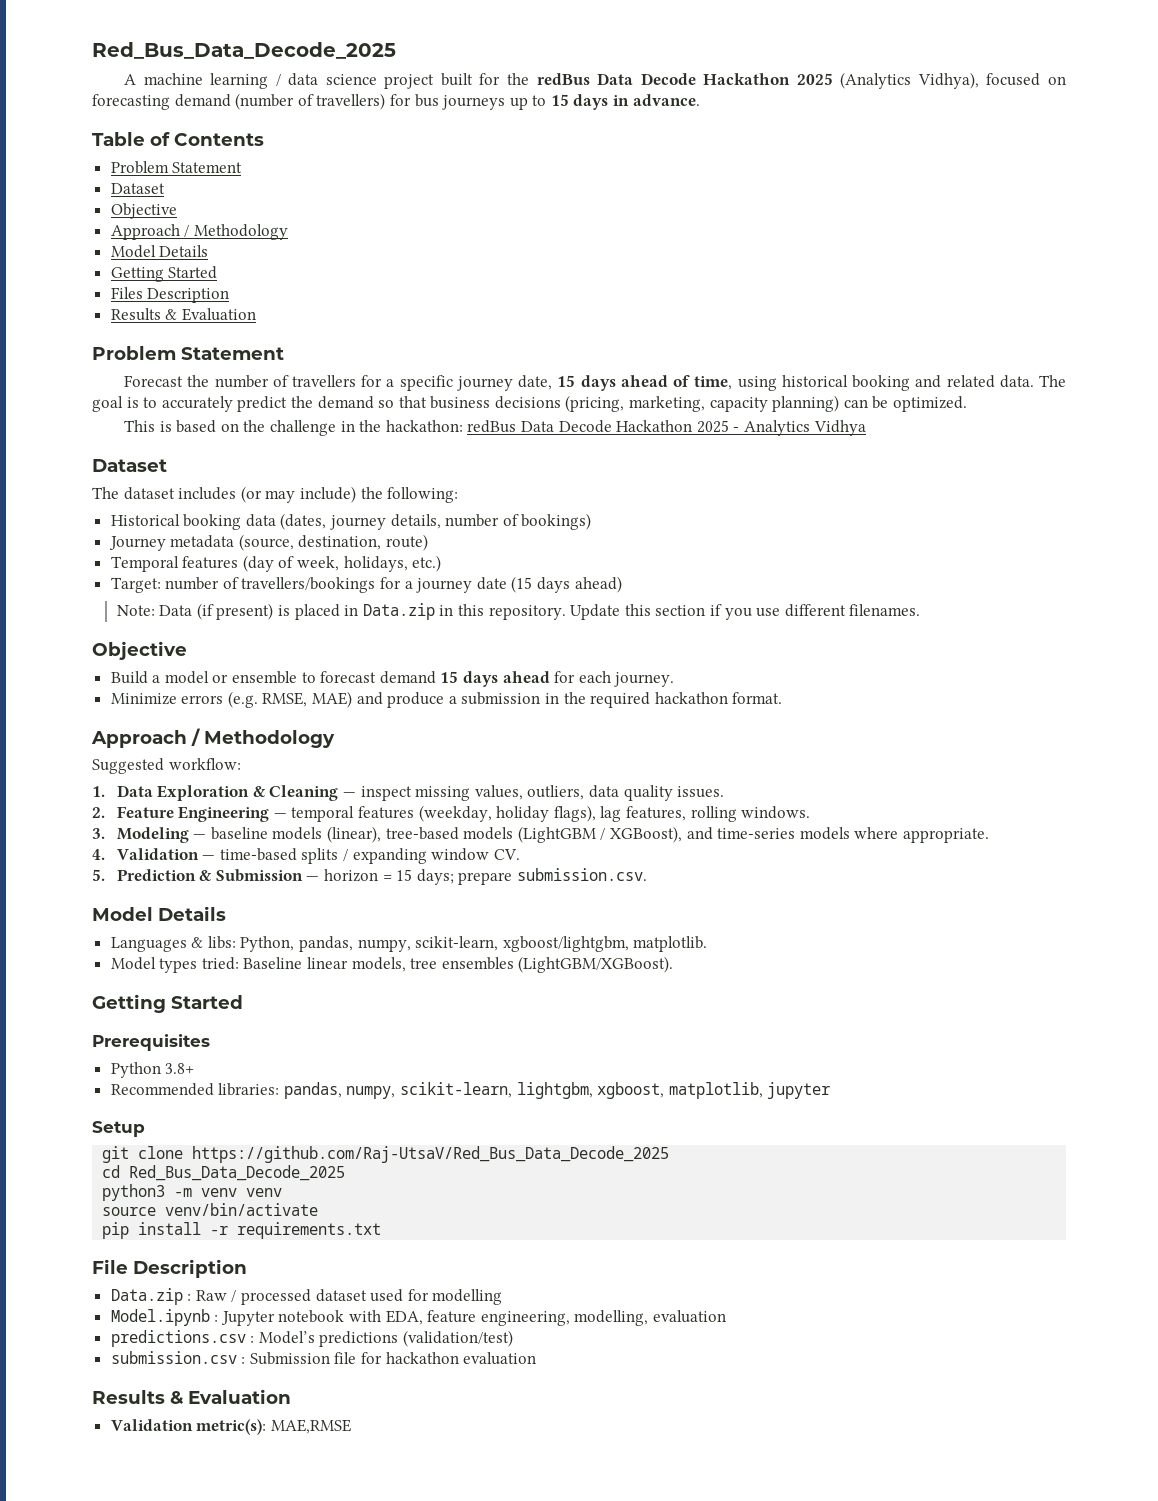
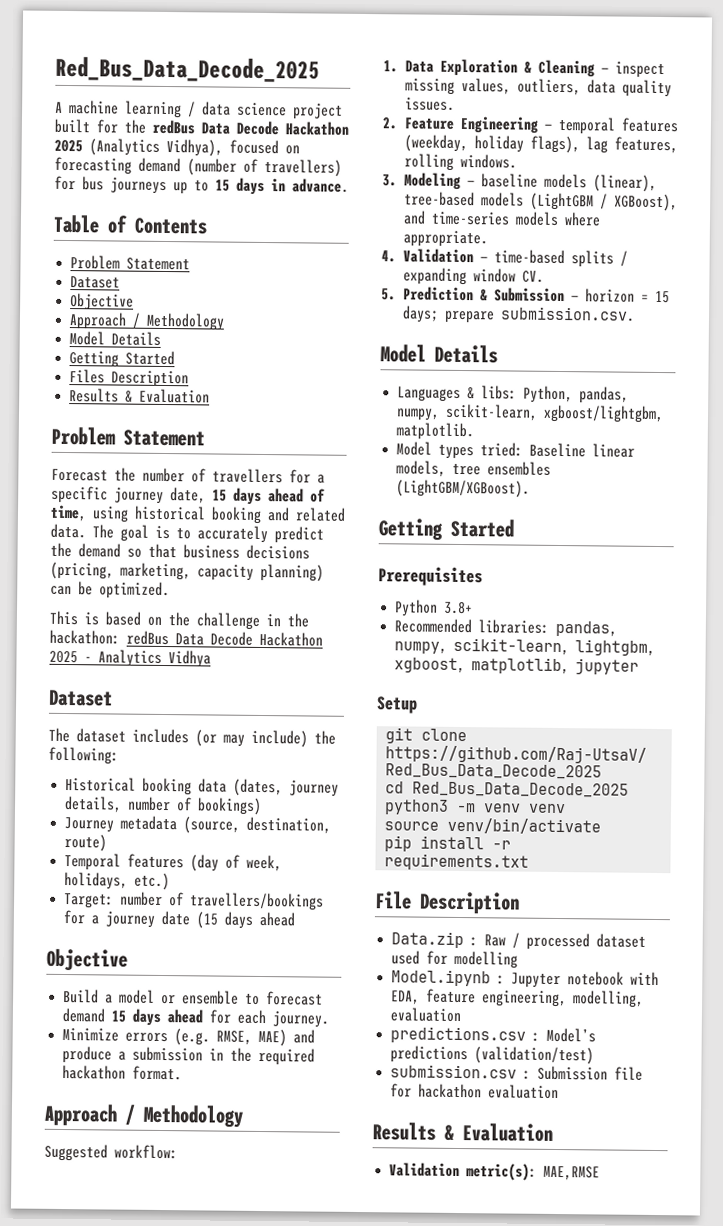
[574,576,622,593] [116,603,921,620] ahead) // Note: Data (if present) is placed in Data.zip in this repository. Update this section if you use different filenames. -> [259,911,296,927] ahead

